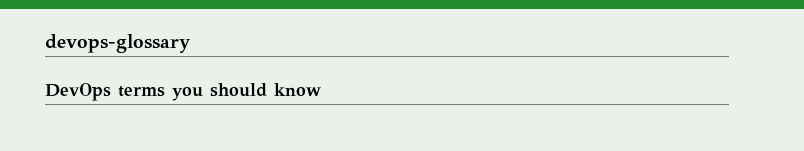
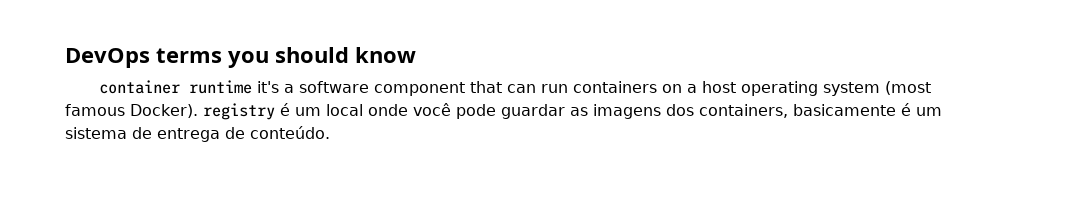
[45,34,191,53] devops-glossary // -> (65, 58) none
(321, 89) none -> [98,80,931,96] [65,103,942,120] [65,126,330,142] // container runtime it's a software component that can run containers on a host operating system (most famous Docker). registry é um local onde você pode guardar as imagens dos containers, basicamente é um sistema de entrega de conteúdo.

